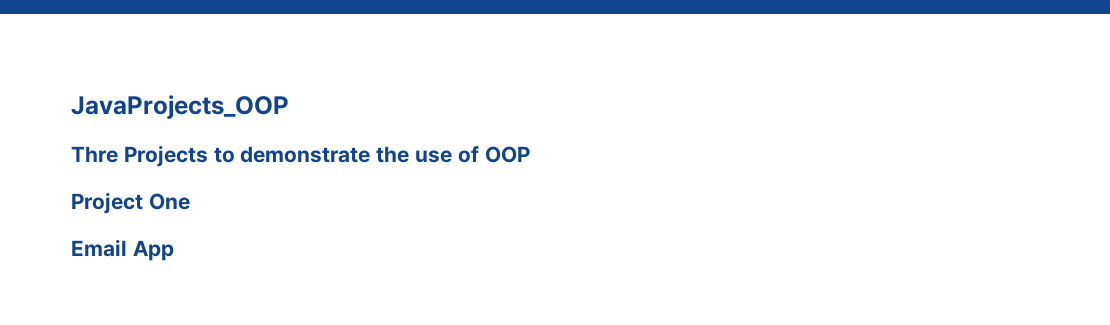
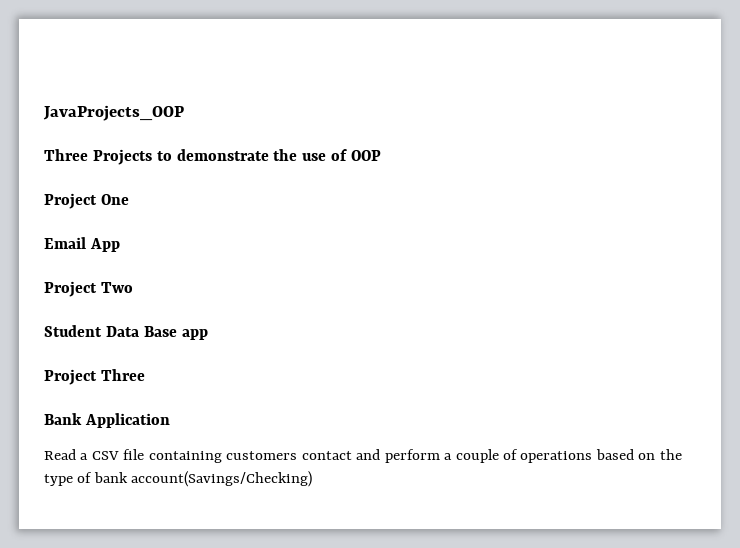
[71,146,118,163] Thre -> [44,149,88,161] Three
(174, 250) none -> [44,281,133,297] [44,325,208,340] [44,369,145,385] [44,413,170,428] [44,449,682,463] [44,471,313,487] // Project Two // Student Data Base app // Project Three // Bank Application // Read a CSV file containing customers contact and perform a couple of operations based on the type of bank account(Savings/Checking)

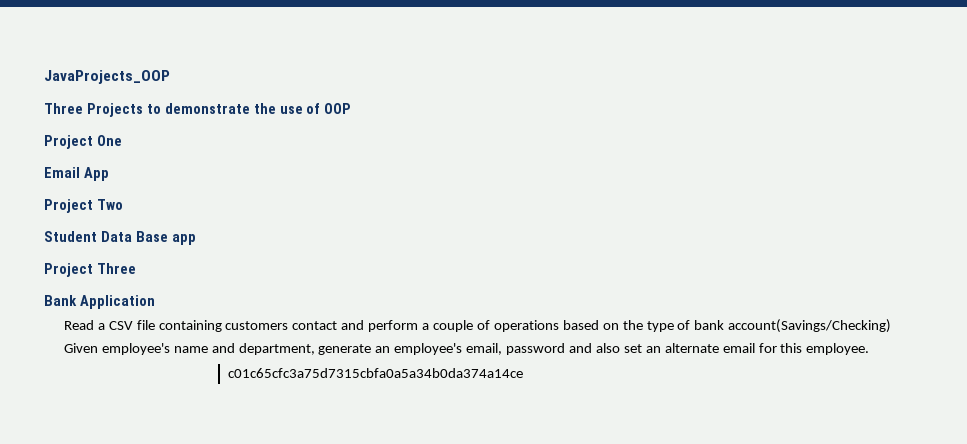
(313, 479) none -> [63,343,870,355] [228,368,524,378] // Given employee's name and department, generate an employee's email, password and also set an alternate email for this employee. // c01c65cfc3a75d7315cbfa0a5a34b0da374a14ce

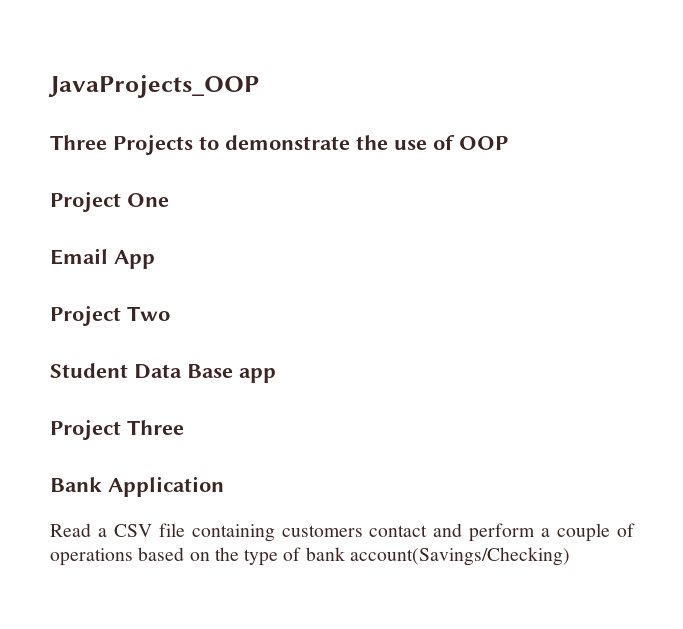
[63,343,870,355] [228,368,524,378] // Given employee's name and department, generate an employee's email, password and also set an alternate email for this employee. // c01c65cfc3a75d7315cbfa0a5a34b0da374a14ce -> (570, 556) none

